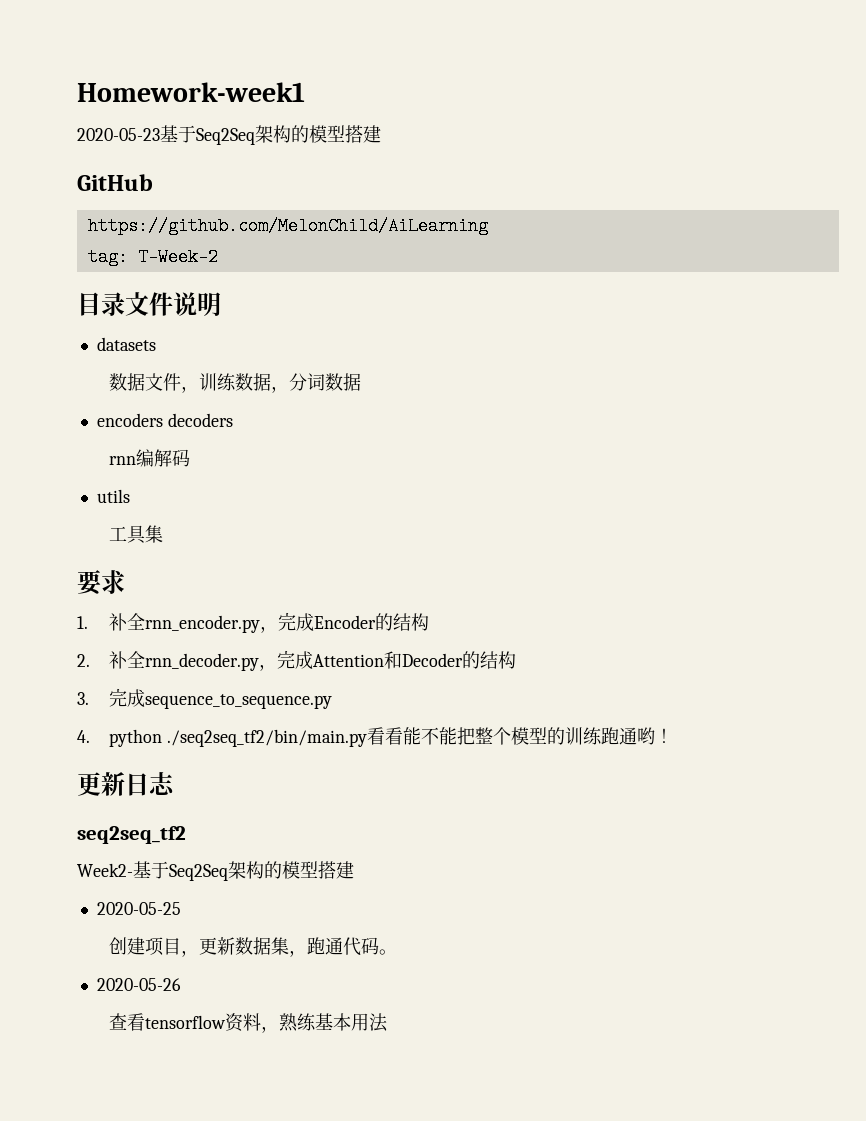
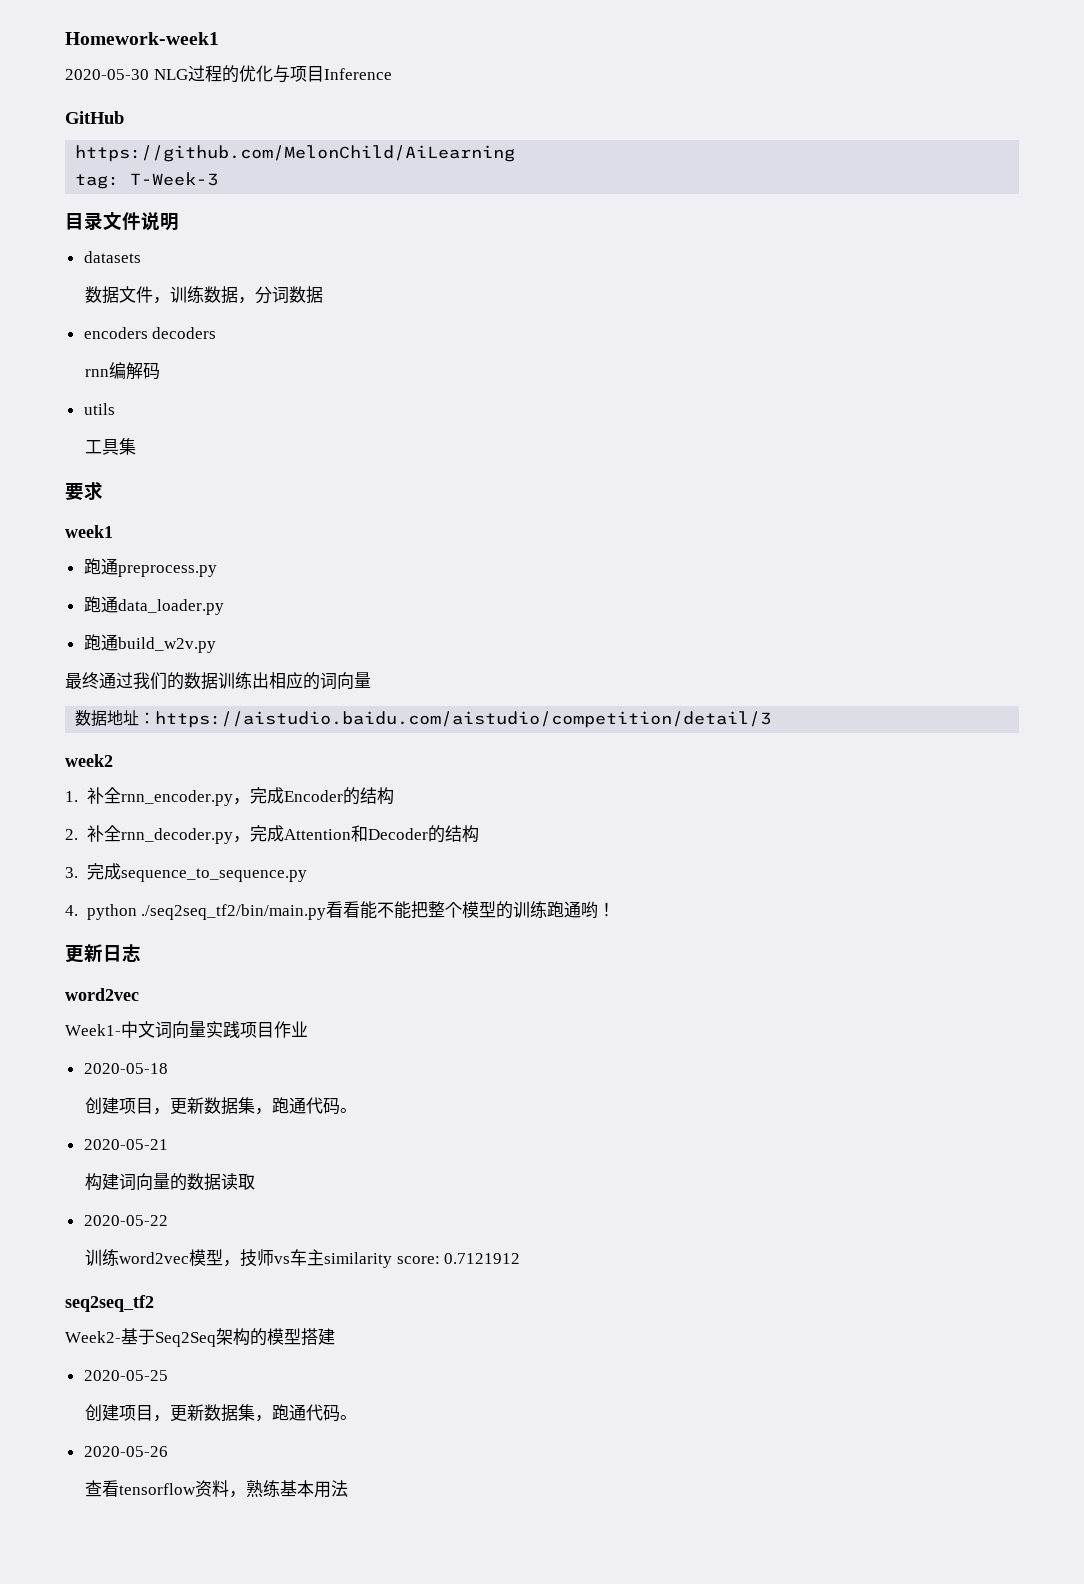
[77,125,381,145] 2020-05-23基于Seq2Seq架构的模型搭建 -> [65,65,392,83] 2020-05-30 NLG过程的优化与项目Inference
[137,248,218,266] T-Week-2 -> [130,172,219,186] T-Week-3
(125, 582) none -> [65,525,113,538] [83,558,217,577] [83,596,224,615] [83,634,216,653] [65,672,371,690] [75,710,772,728] [65,754,113,767] // week1 // 跑通preprocess.py // 跑通data_loader.py // 跑通build_w2v.py // 最终通过我们的数据训练出相应的词向量 // 数据地址：https://aistudio.baidu.com/aistudio/competition/detail/3 // week2
(175, 783) none -> [65,988,139,1001] [65,1021,308,1038] [83,1063,168,1074] [84,1097,357,1115] [83,1139,168,1150] [84,1173,255,1191] [83,1215,168,1226] [84,1249,521,1268] // word2vec // Week1-中文词向量实践项目作业 // 2020-05-18 // 创建项目，更新数据集，跑通代码。 // 2020-05-21 // 构建词向量的数据读取 // 2020-05-22 // 训练word2vec模型，技师vs车主similarity score: 0.7121912

